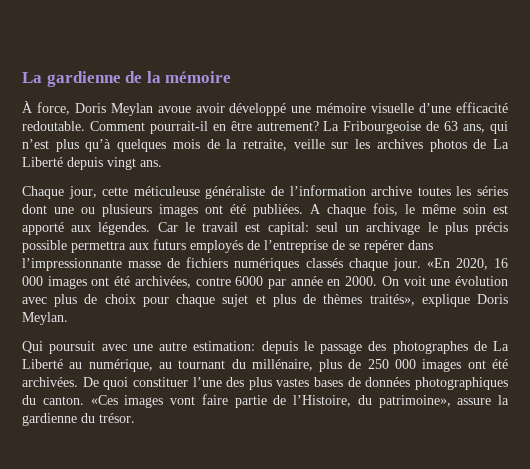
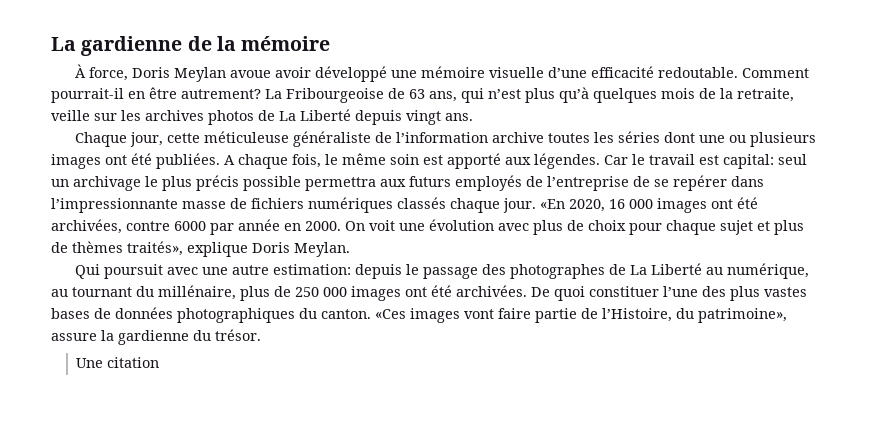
(135, 418) none -> [76,357,160,368] // Une citation

